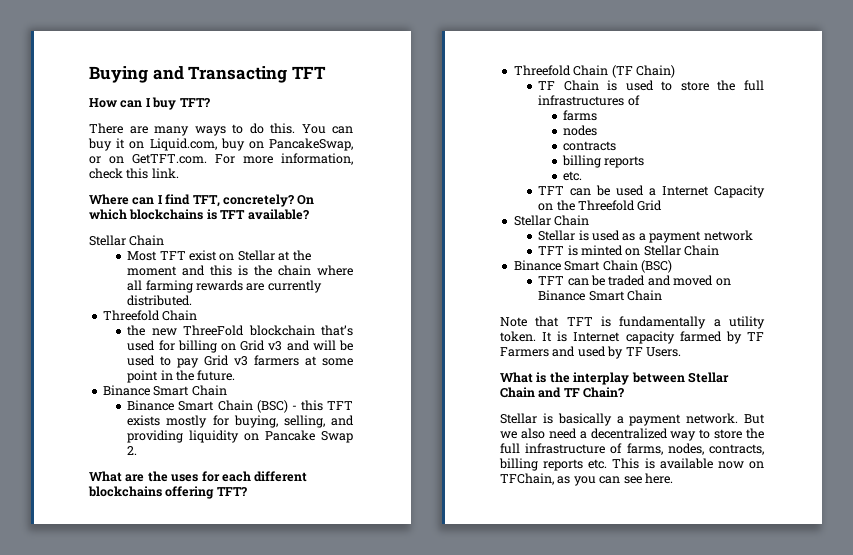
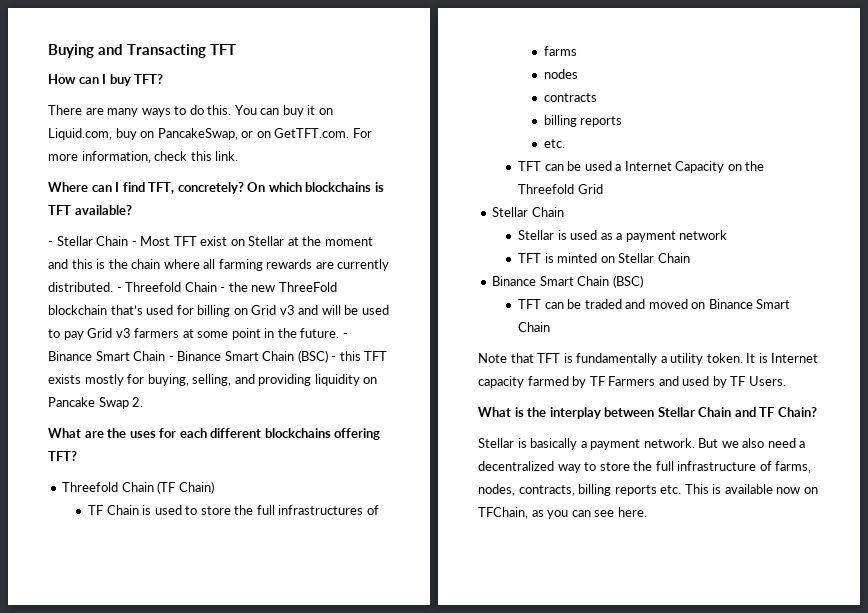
[89,235,165,246] Stellar Chain // -> [48,236,137,246] - Stellar Chain -
[102,310,198,321] // Threefold Chain // -> [116,282,226,292] - Threefold Chain -
[102,385,227,396] // Binance Smart Chain // -> [342,333,348,338] [48,351,174,361] - Binance Smart Chain -

